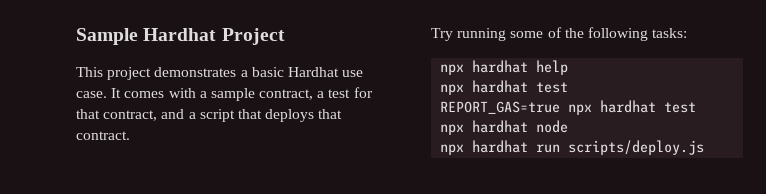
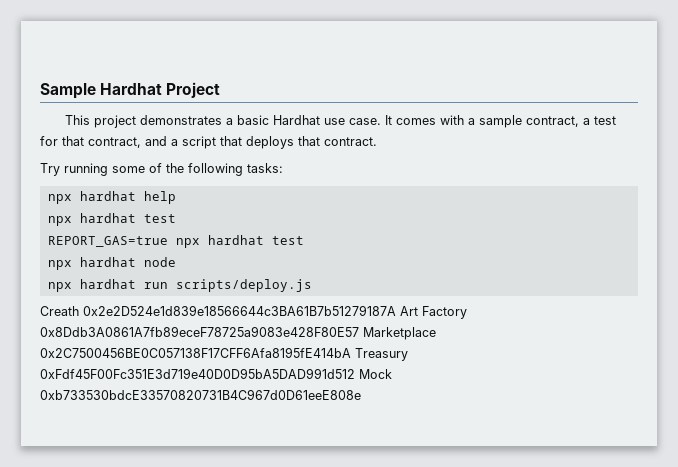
(705, 147) none -> [40,305,467,319] [40,326,436,340] [40,347,408,361] [40,368,392,379] [40,389,361,400] // Creath 0x2e2D524e1d839e18566644c3BA61B7b51279187A Art Factory 0x8Ddb3A0861A7fb89eceF78725a9083e428F80E57 Marketplace 0x2C7500456BE0C057138F17CFF6Afa8195fE414bA Treasury 0xFdf45F00Fc351E3d719e40D0D95bA5DAD991d512 Mock 0xb733530bdcE33570820731B4C967d0D61eeE808e

